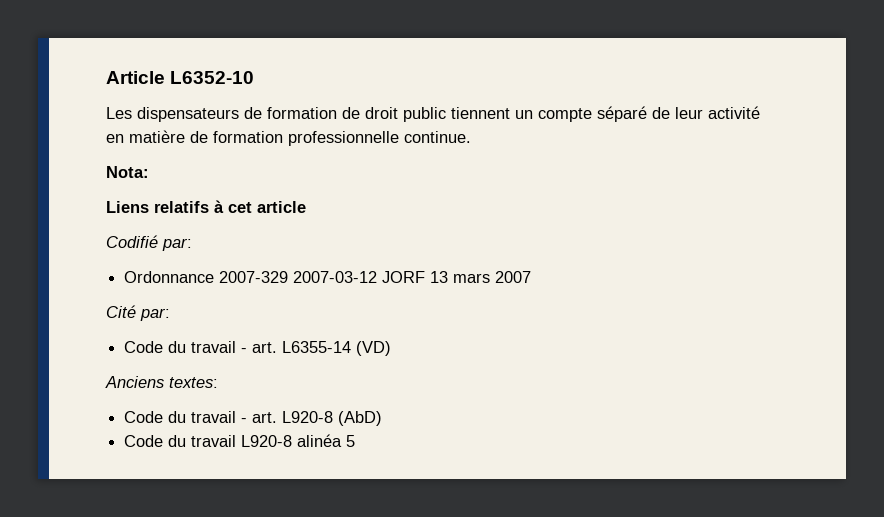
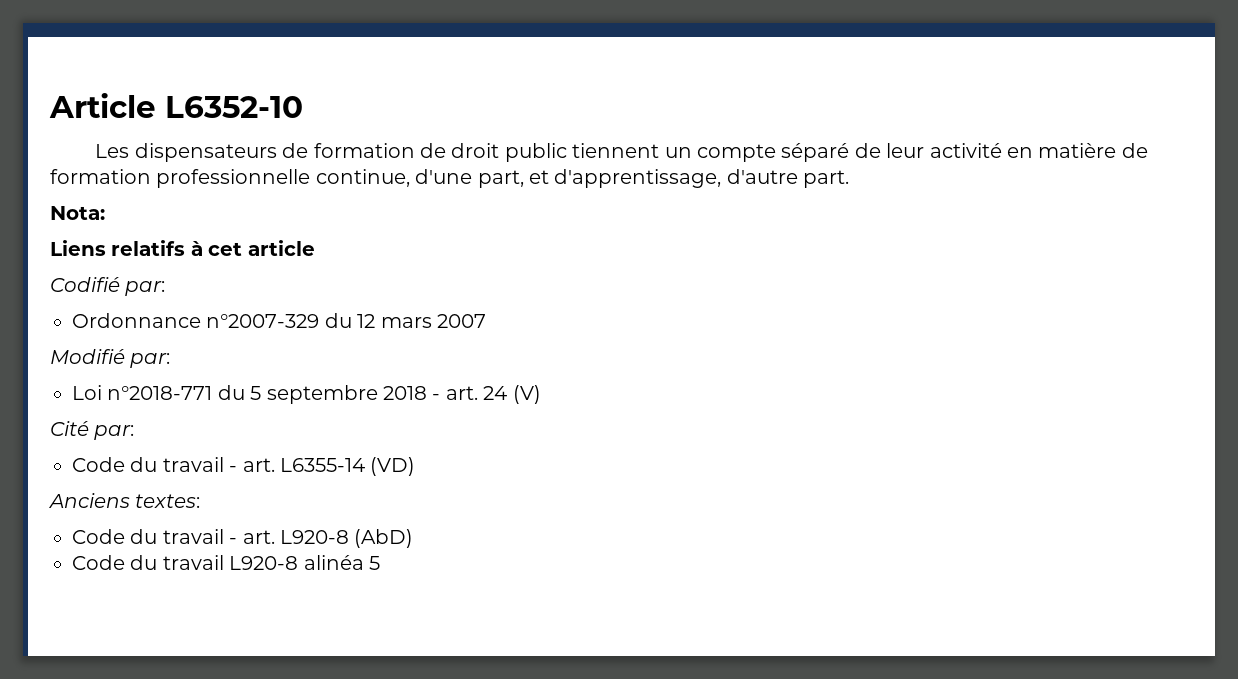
[404,131,471,143] continue. -> [315,169,850,188] continue, d'une part, et d'apprentissage, d'autre part.
[219,271,532,283] 2007-329 2007-03-12 JORF 13 mars 2007 -> [206,313,486,328] [50,349,171,368] [72,385,541,404] n°2007-329 du 12 mars 2007 // Modifié par: // Loi n°2018-771 du 5 septembre 2018 - art. 24 (V)

